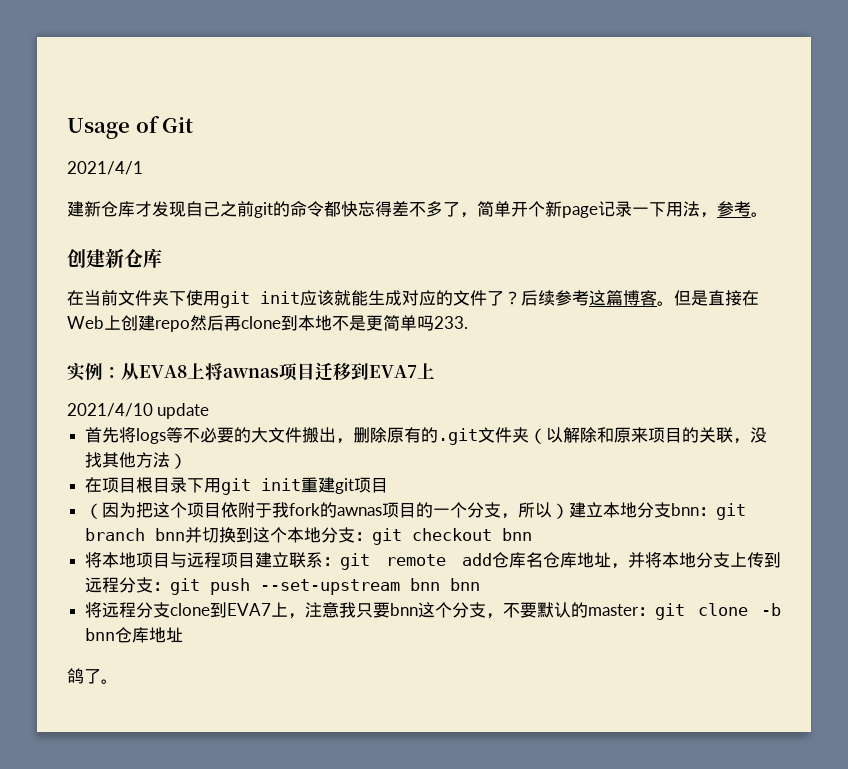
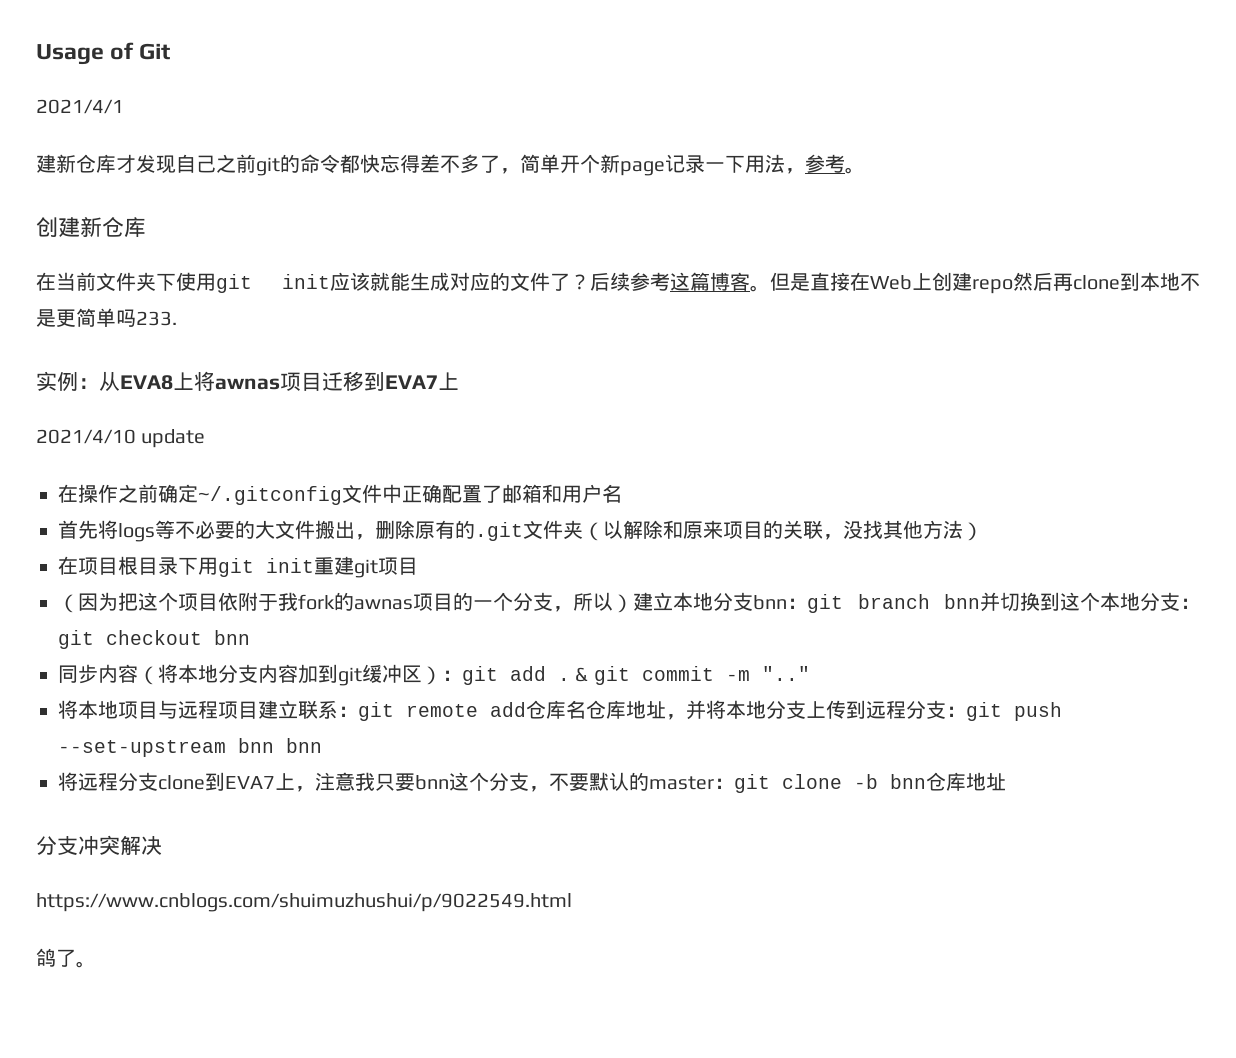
(210, 411) none -> [58,484,622,505] // 在操作之前确定~/.gitconfig文件中正确配置了邮箱和用户名
(533, 534) none -> [58,664,810,686] // 同步内容（将本地分支内容加到git缓冲区）：git add . & git commit -m ".."
(184, 635) none -> [36,835,162,855] [36,893,572,912] // 分支冲突解决 // https://www.cnblogs.com/shuimuzhushui/p/9022549.html

